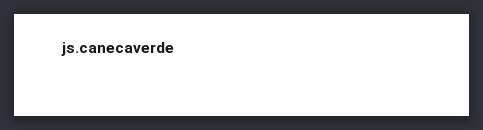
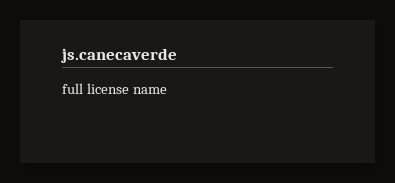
(174, 49) none -> [62,83,167,94] // full license name

